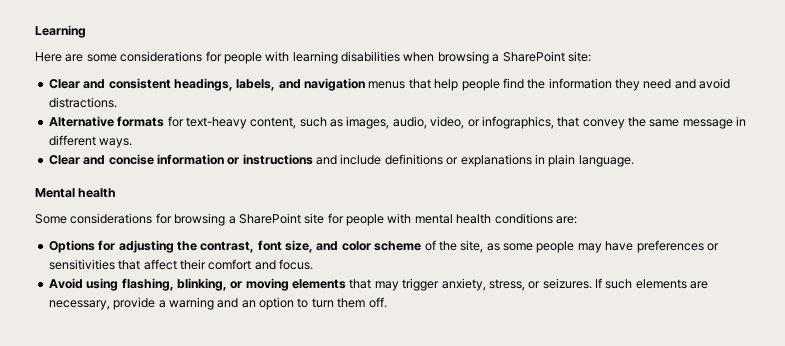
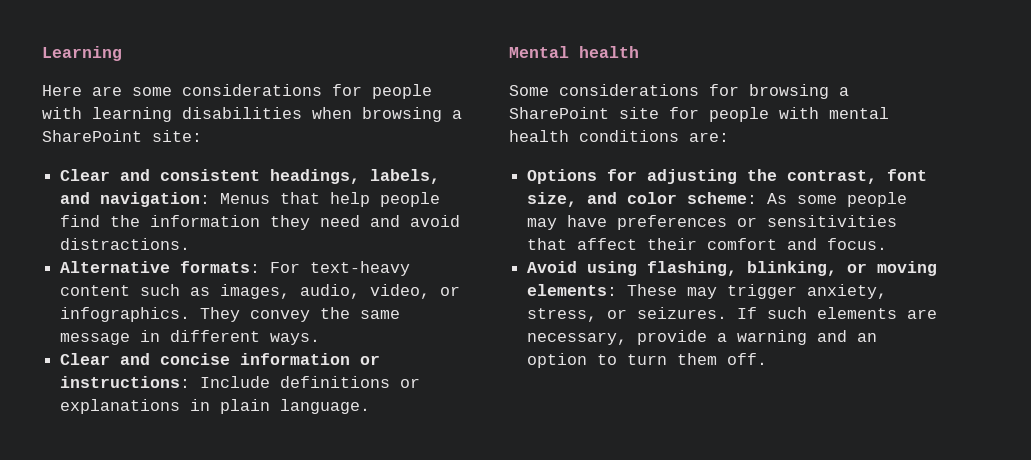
[304,78,406,91] navigation menus -> [100,192,271,207] navigation: Menus
[117,116,297,129] formats for text-heavy content, -> [180,261,411,276] [60,285,131,296] formats: For text-heavy content
[481,116,580,129] infographics, that -> [60,307,241,322] infographics. They
[242,154,382,165] instructions and include -> [60,376,271,388] instructions: Include
[374,240,500,253] scheme of the site, as -> [687,192,788,204] scheme: As
[292,279,372,289] elements that -> [527,284,678,296] elements: These

